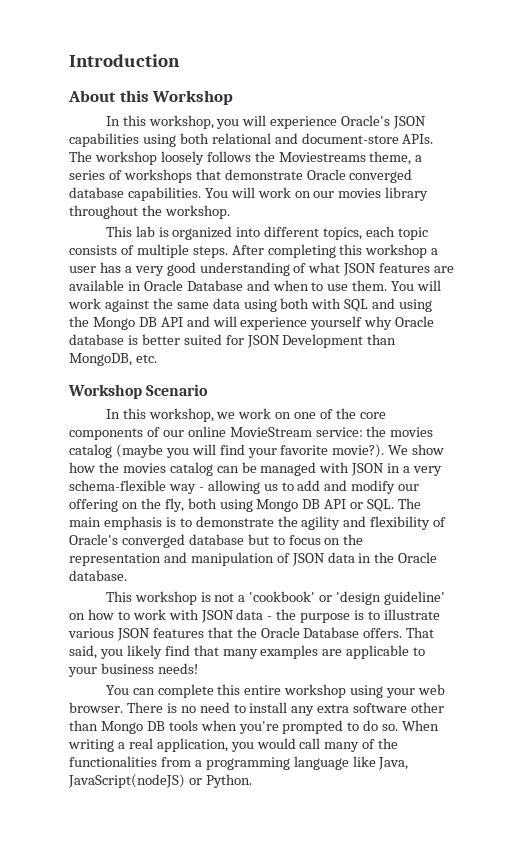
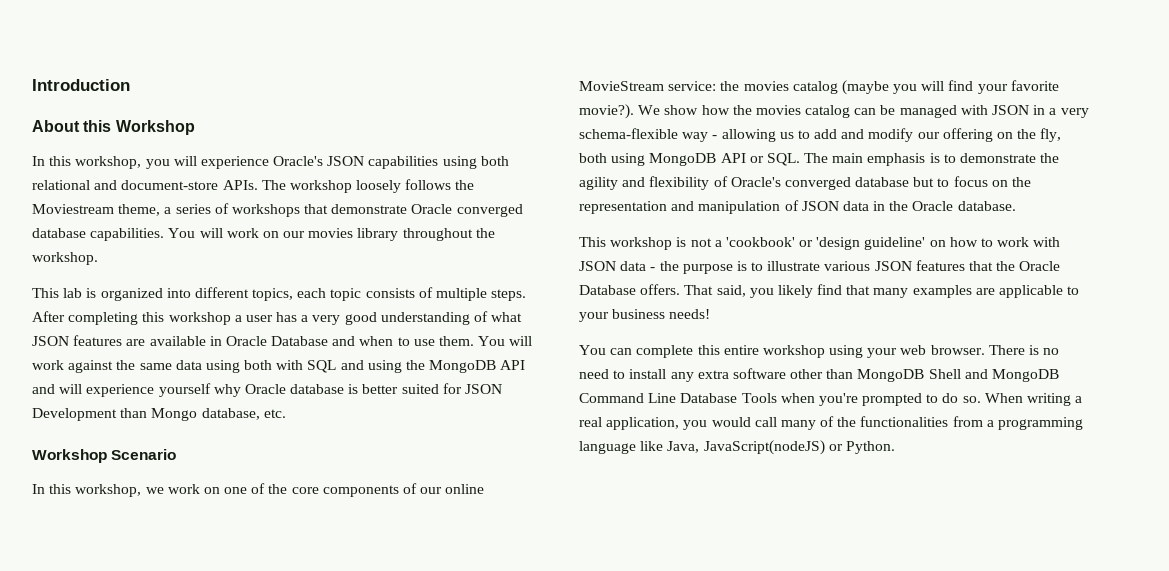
[278,152,366,162] Moviestreams -> [32,204,114,214] Moviestream
[92,317,157,330] Mongo DB -> [429,360,497,373] MongoDB
[69,353,132,366] MongoDB, -> [151,408,260,421] Mongo database,
[256,499,321,512] Mongo DB -> [649,153,717,166] MongoDB
[100,720,198,734] Mongo DB tools -> [857,369,1060,382] [579,393,777,403] MongoDB Shell and MongoDB Command Line Database Tools

